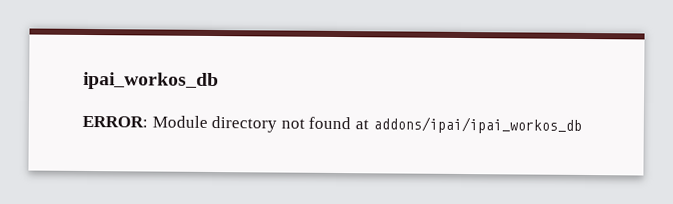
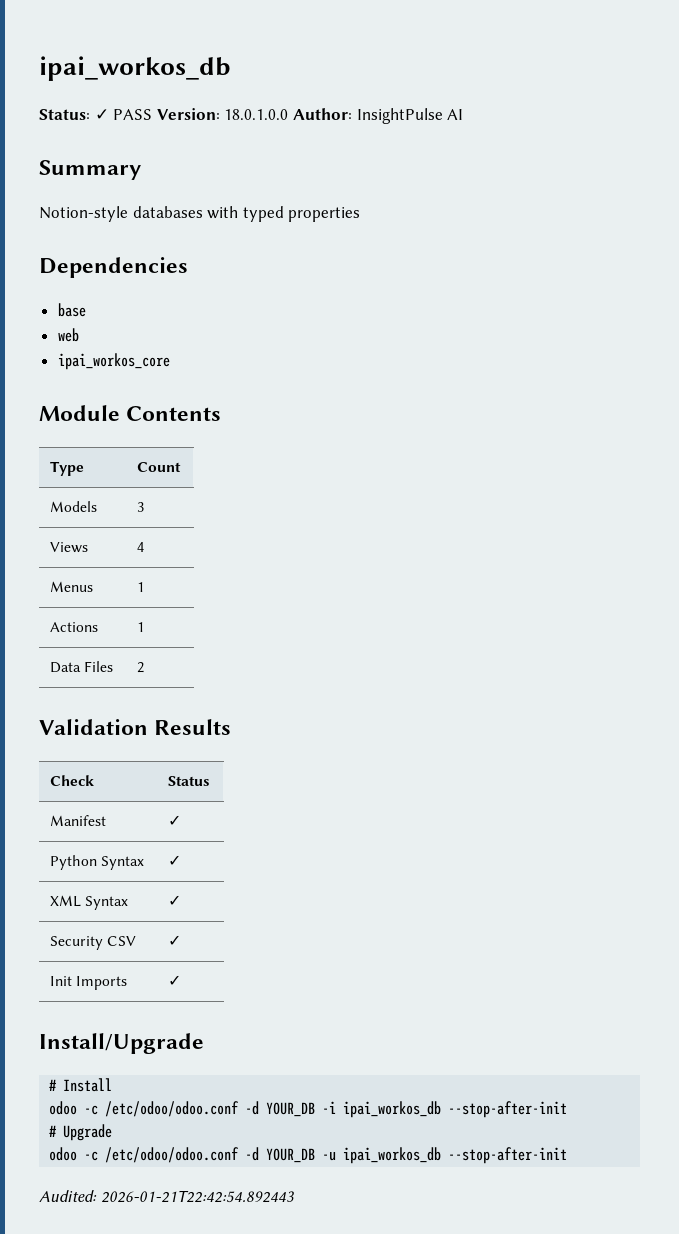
[82,115,582,134] ERROR: Module directory not found at addons/ipai/ipai_workos_db -> [39,108,464,124] [39,160,141,180] [39,206,361,222] [39,257,188,278] [57,303,86,317] [57,328,79,342] [57,353,170,370] [39,405,222,421] [50,461,85,476] [137,462,182,472] [50,501,98,512] [137,502,145,512] [50,542,89,553] [137,542,145,552] [50,581,94,592] [137,582,145,592] [50,622,99,632] [137,622,145,632] [50,661,114,673] [137,662,145,673] [39,719,232,735] [50,775,95,786] [168,776,211,786] [50,815,107,826] [168,815,182,826] [50,855,145,870] [168,855,182,866] [50,895,129,910] [168,895,182,906] [50,936,137,950] [168,935,182,946] [50,976,128,990] [168,975,182,986] [39,1033,204,1054] [49,1078,113,1092] [49,1101,568,1118] [49,1124,113,1141] [49,1147,568,1164] [39,1190,294,1203] Status: ✓ PASS Version: 18.0.1.0.0 Author: InsightPulse AI // Summary // Notion-style databases with typed properties // Dependencies // base // web // ipai_workos_core // Module Contents // Type | Count // Models | 3 // Views | 4 // Menus | 1 // Actions | 1 // Data Files | 2 // Validation Results // Check | Status // Manifest | ✓ // Python Syntax | ✓ // XML Syntax | ✓ // Security CSV | ✓ // Init Imports | ✓ // Install/Upgrade // # Install // odoo -c /etc/odoo/odoo.conf -d YOUR_DB -i ipai_workos_db --stop-after-init // # Upgrade // odoo -c /etc/odoo/odoo.conf -d YOUR_DB -u ipai_workos_db --stop-after-init // Audited: 2026-01-21T22:42:54.892443

